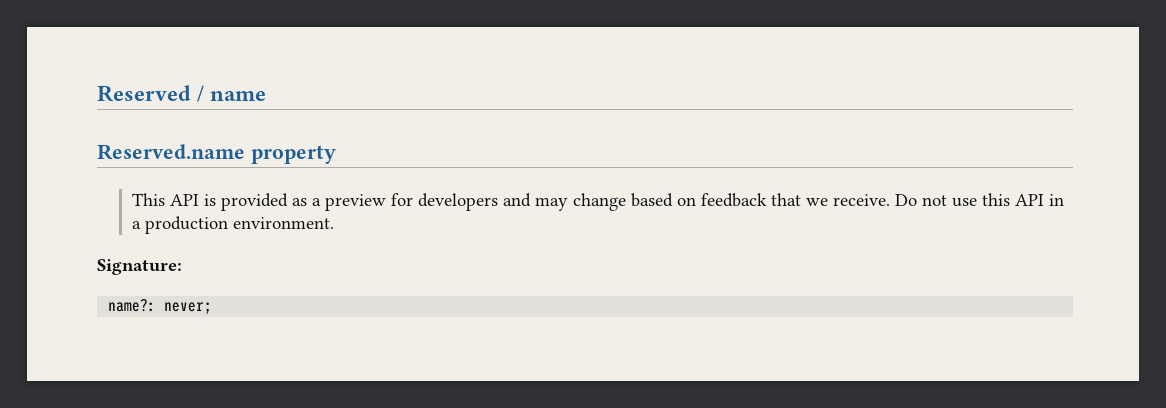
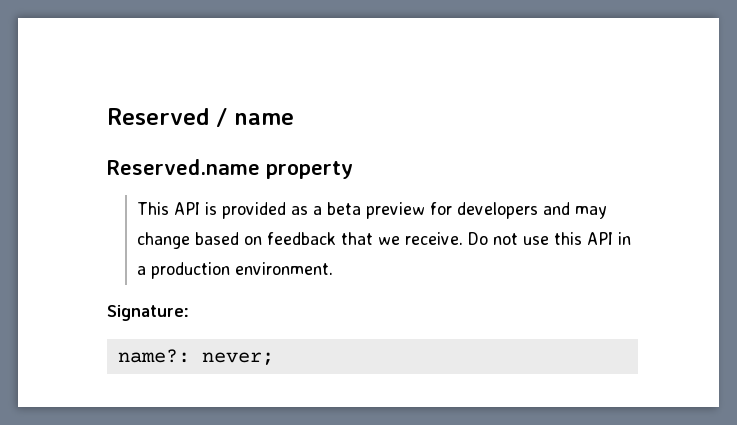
(321, 202) none -> [326,202,361,215] beta

